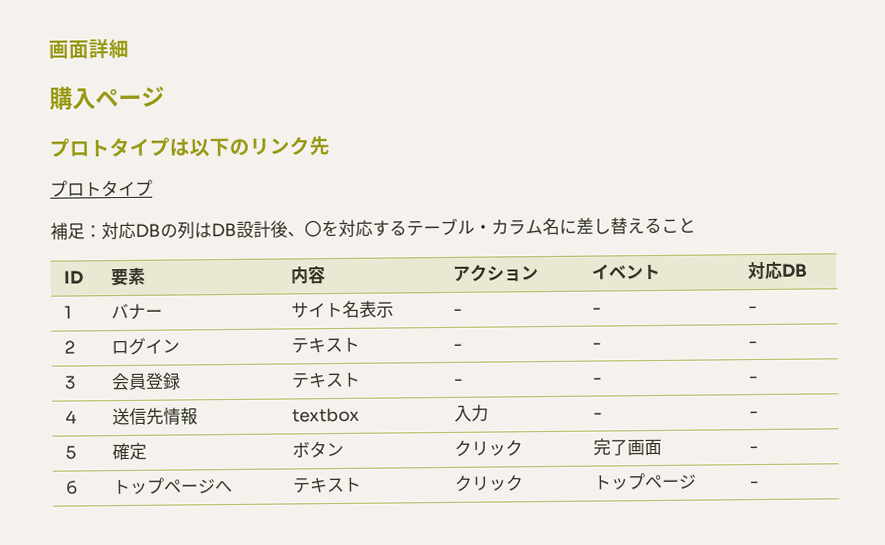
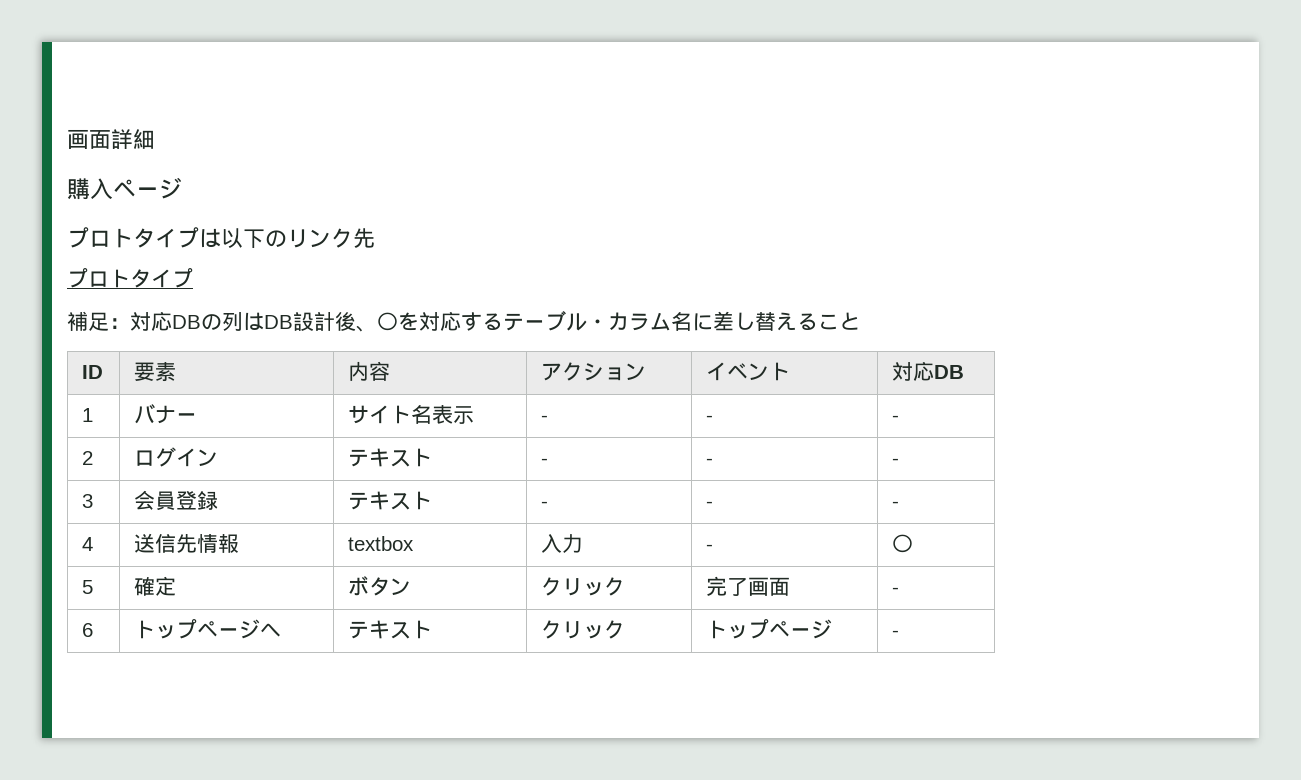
[749,411,760,418] - -> [892,534,914,553] 〇

